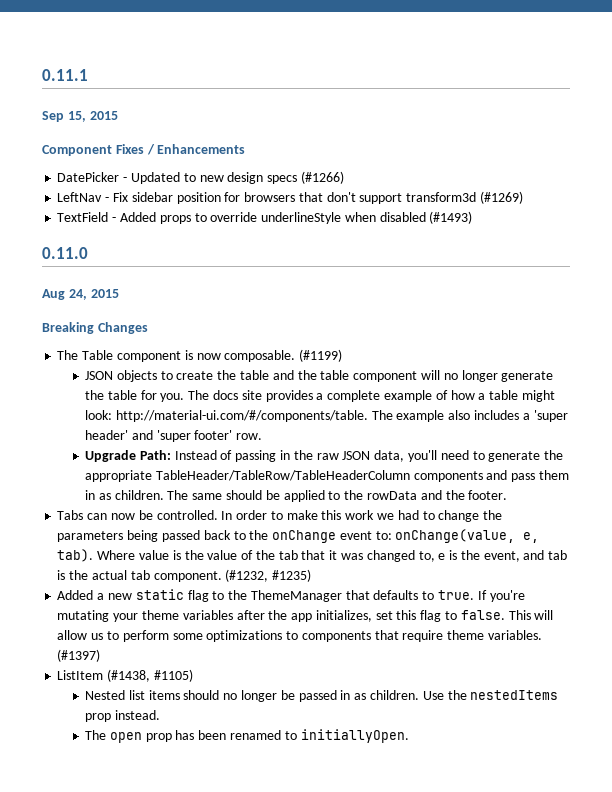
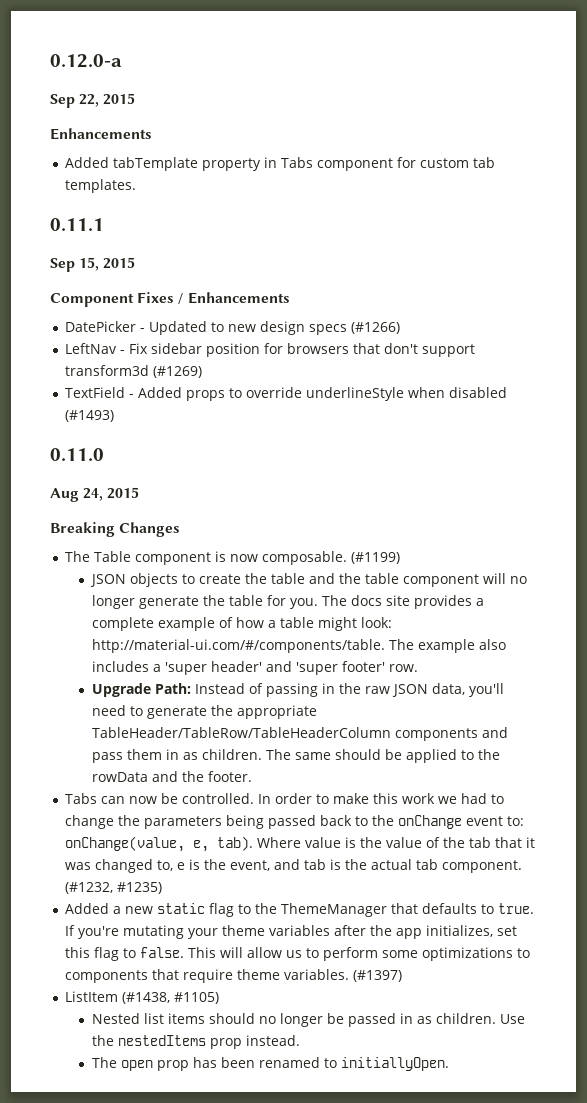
(42, 75) none -> [50,54,122,68] [50,93,136,108] [50,128,152,140] [65,157,496,171] [65,179,137,193] 0.12.0-a // Sep 22, 2015 // Enhancements // Added tabTemplate property in Tabs component for custom tab templates. //

